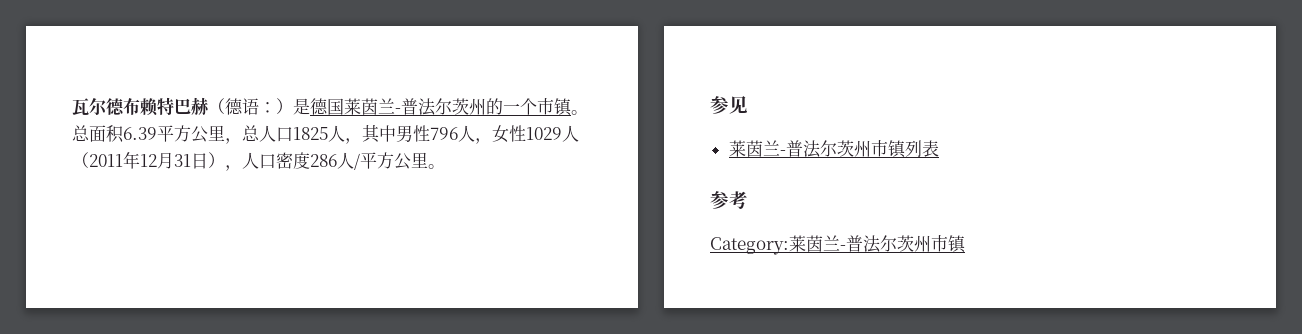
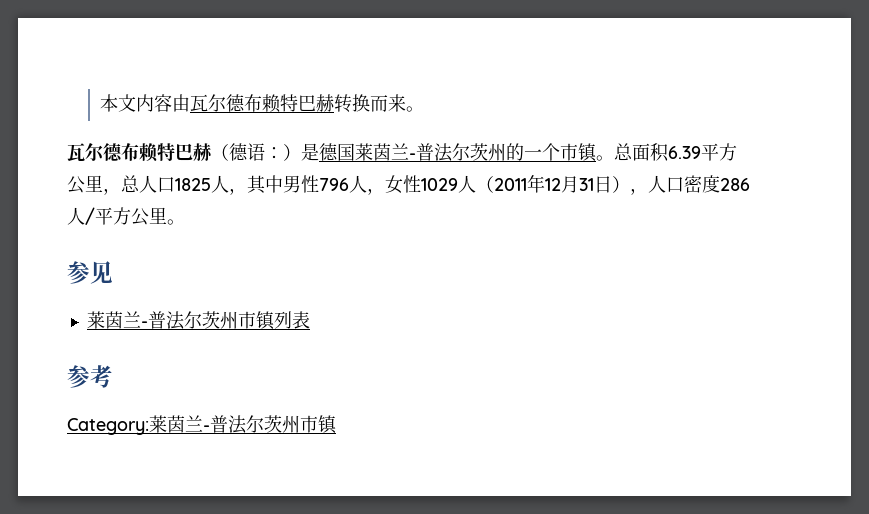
(72, 107) none -> [100,94,425,113] 本文内容由瓦尔德布赖特巴赫转换而来。 //

